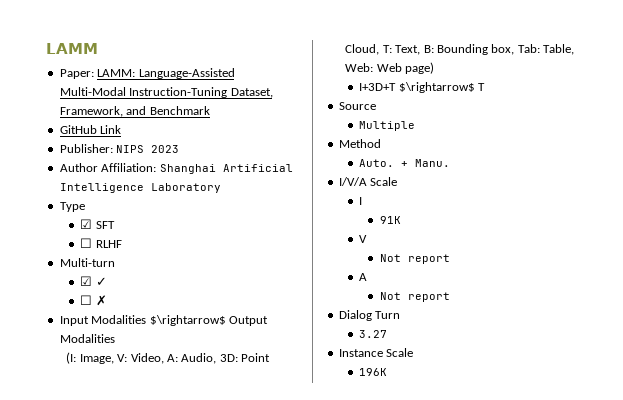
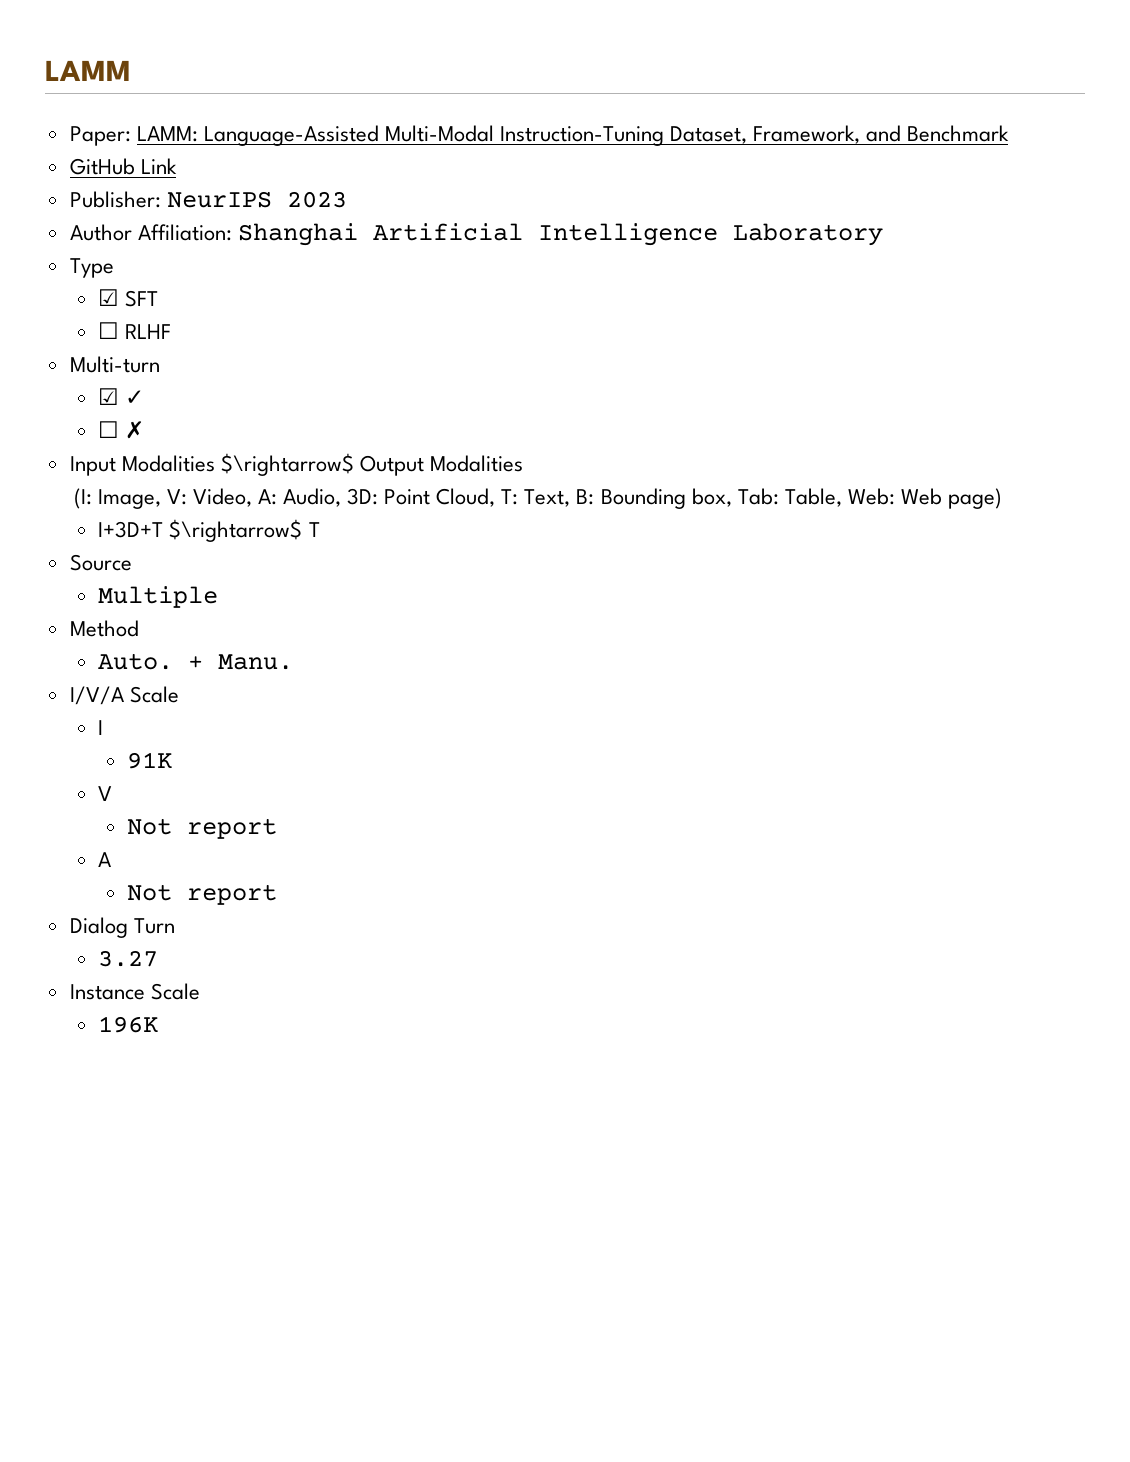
[116,145,145,153] NIPS -> [166,191,272,208] NeurIPS

